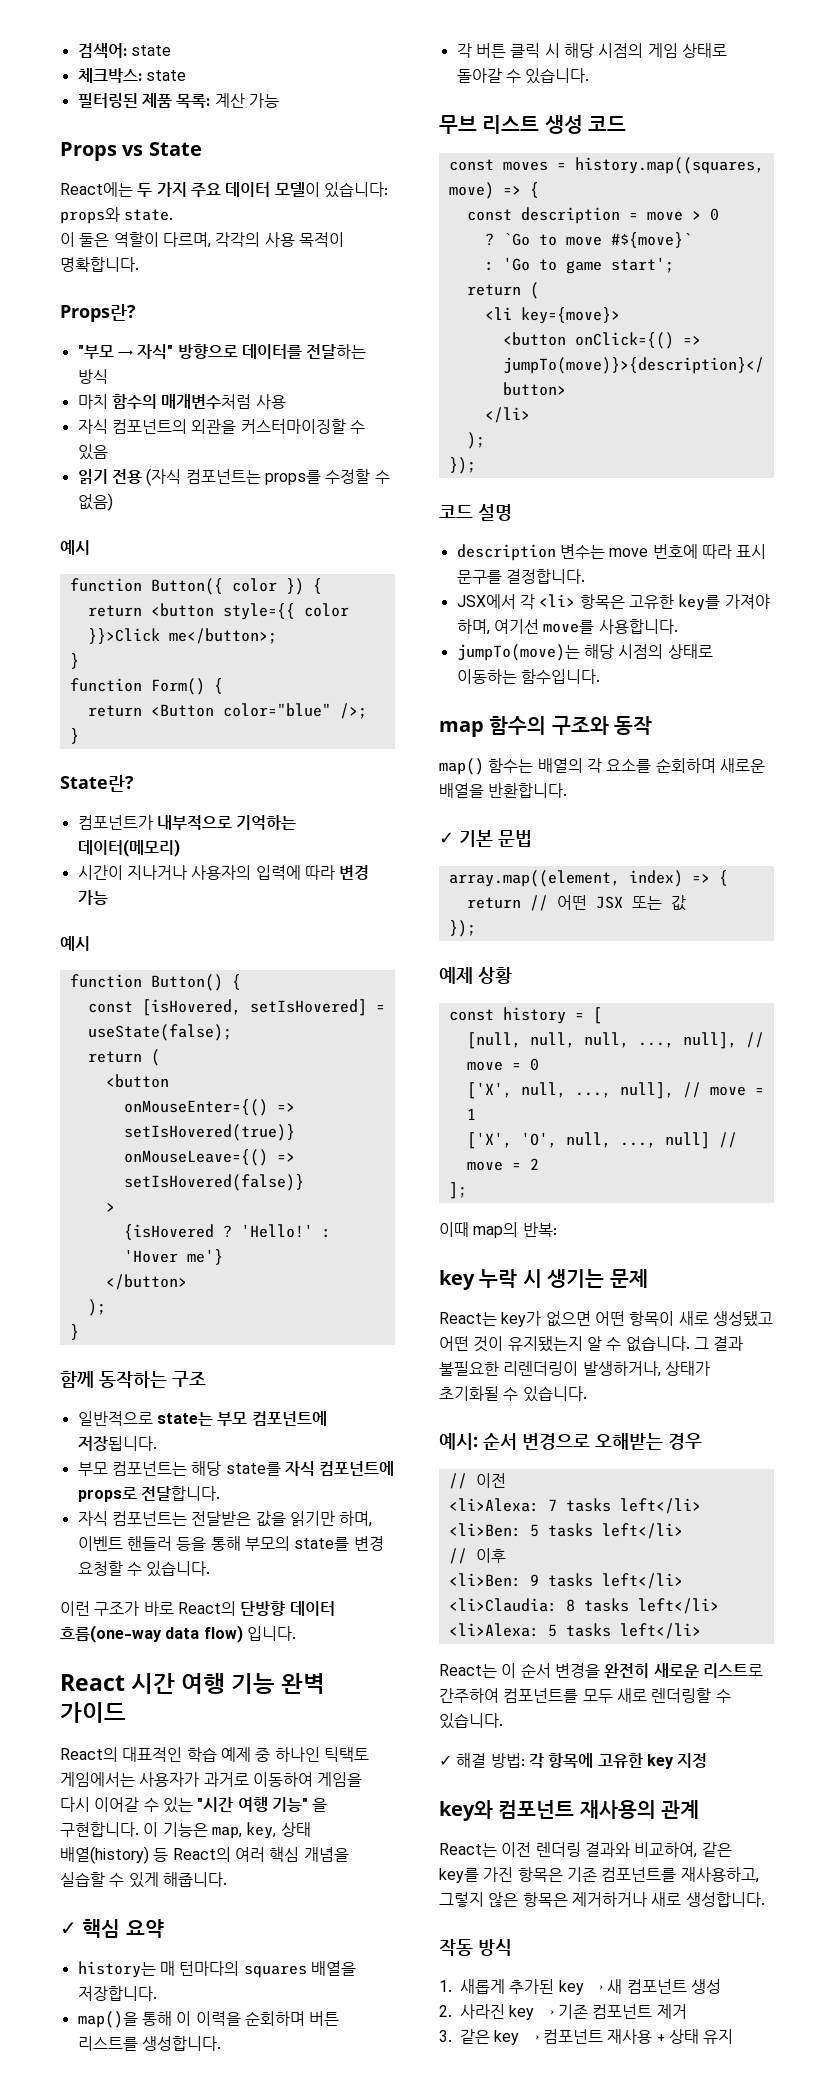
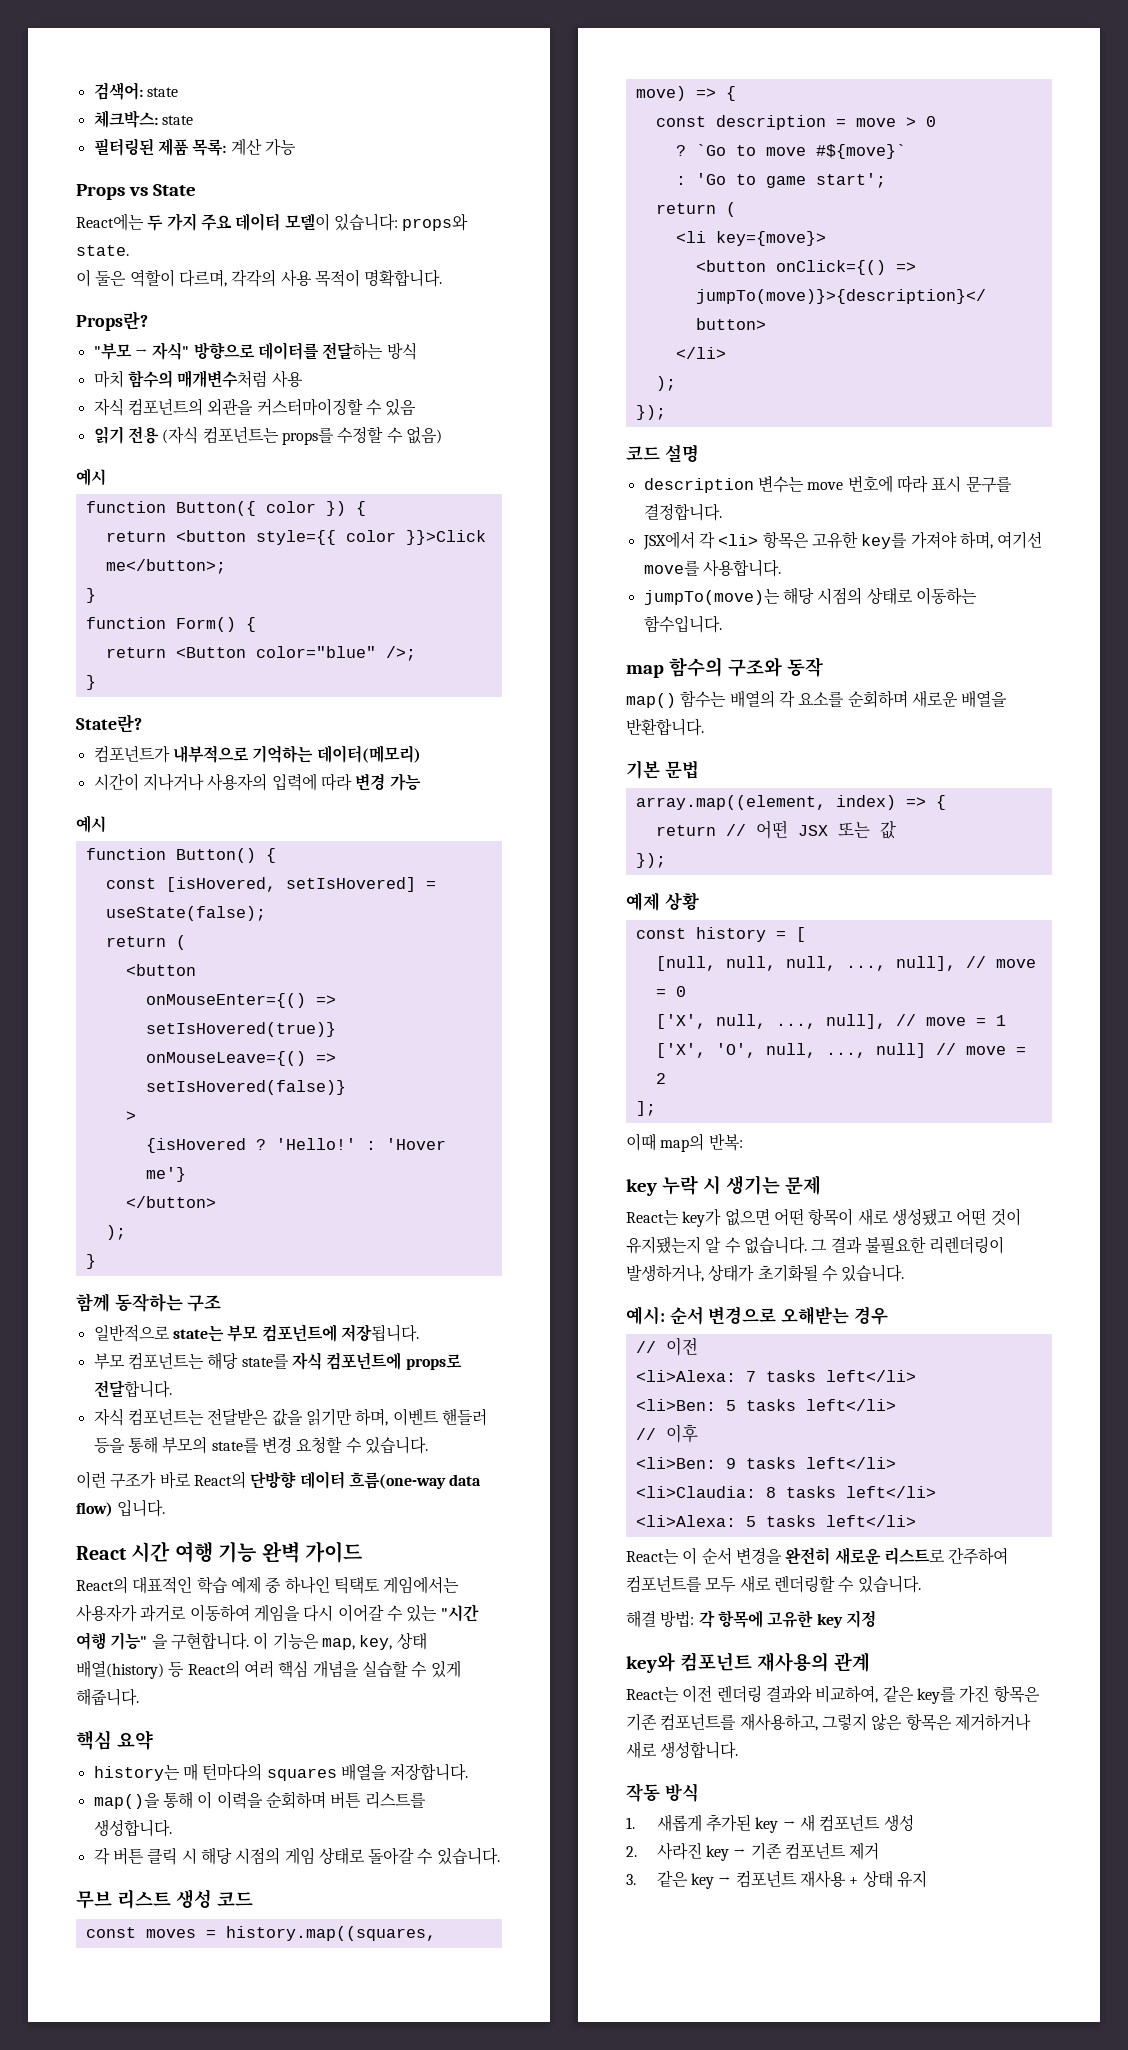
[60,1922,77,1935] ✓ -> (139, 1697) none
[439,832,454,844] ✓ -> (704, 727) none
[439,1755,452,1766] ✓ -> (921, 1584) none

